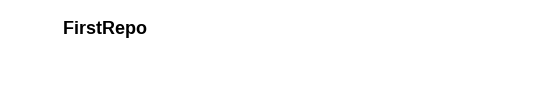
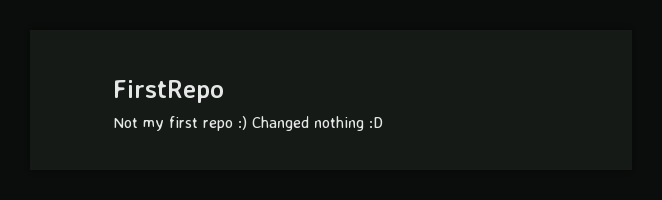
(147, 29) none -> [113,116,383,131] // Not my first repo :) Changed nothing :D

